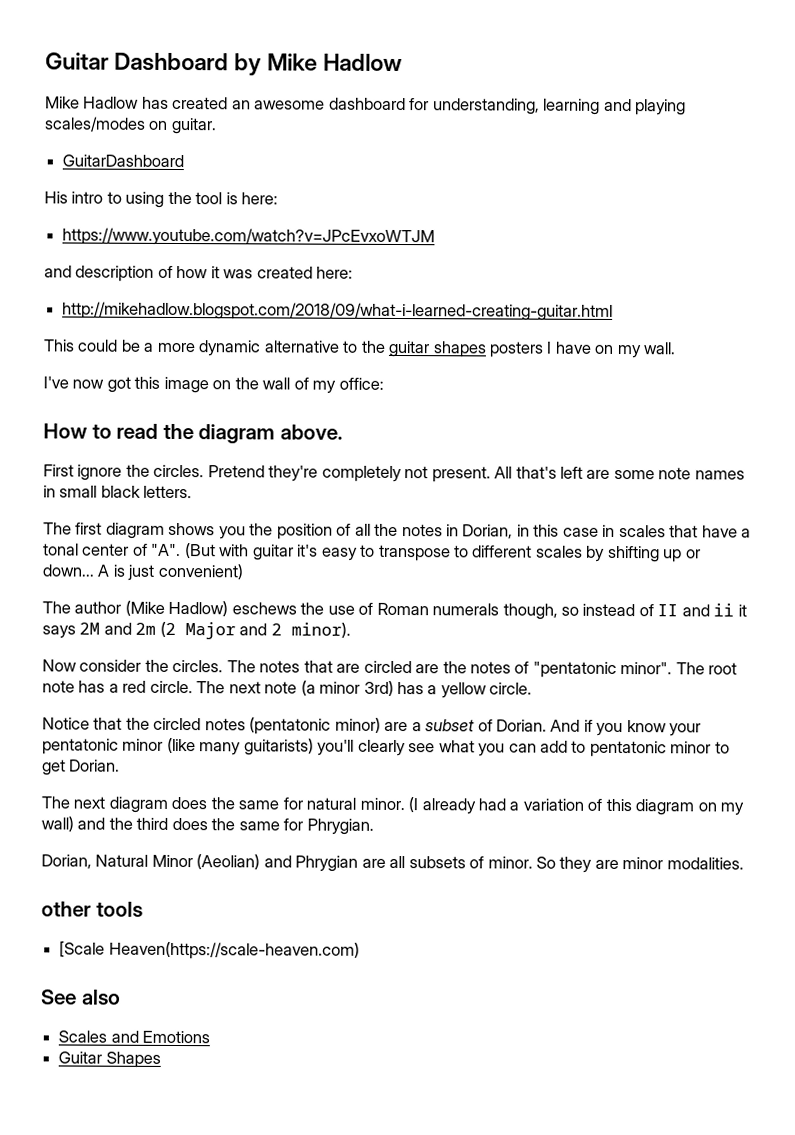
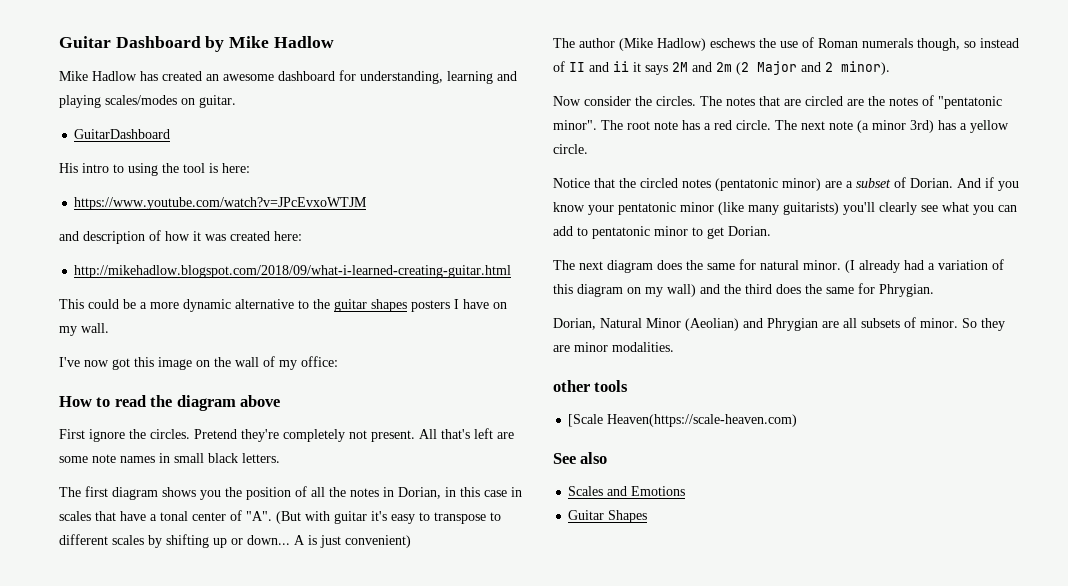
[279,424,343,440] above. -> [240,395,281,407] above

